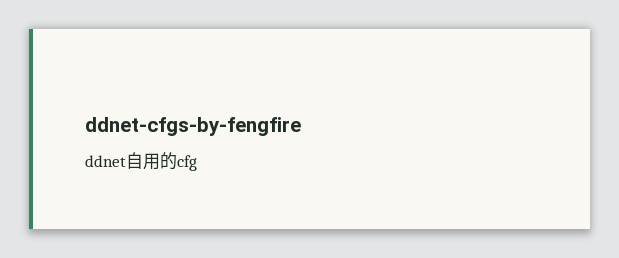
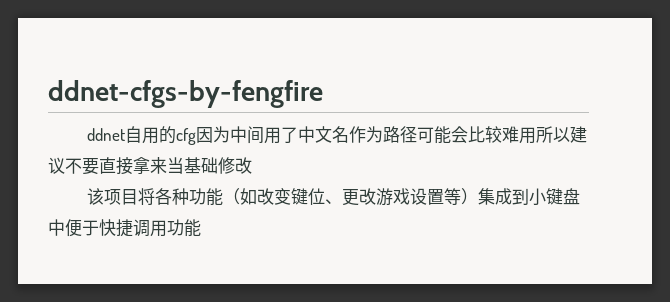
(197, 163) none -> [195,126,587,144] [48,157,252,175] [86,188,580,206] [48,219,201,237] 因为中间用了中文名作为路径可能会比较难用所以建议不要直接拿来当基础修改 // 该项目将各种功能（如改变键位、更改游戏设置等）集成到小键盘中便于快捷调用功能

